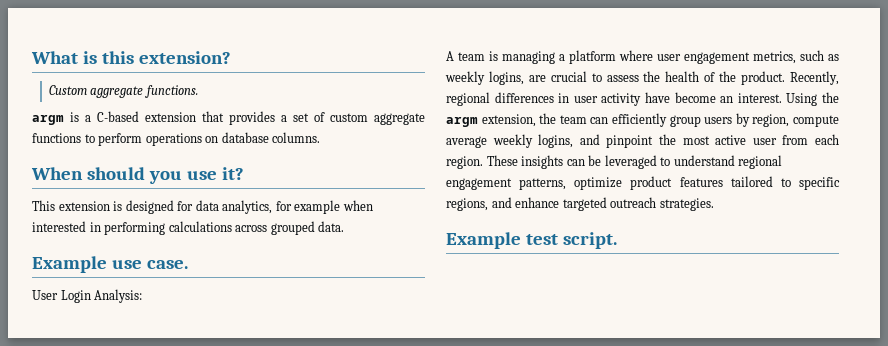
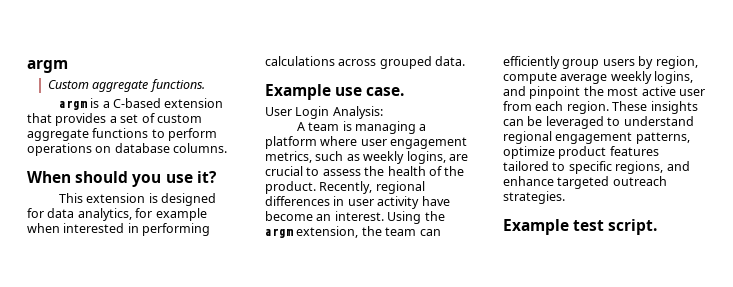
[31,51,231,64] What is this extension? -> [27,60,68,73] argm

